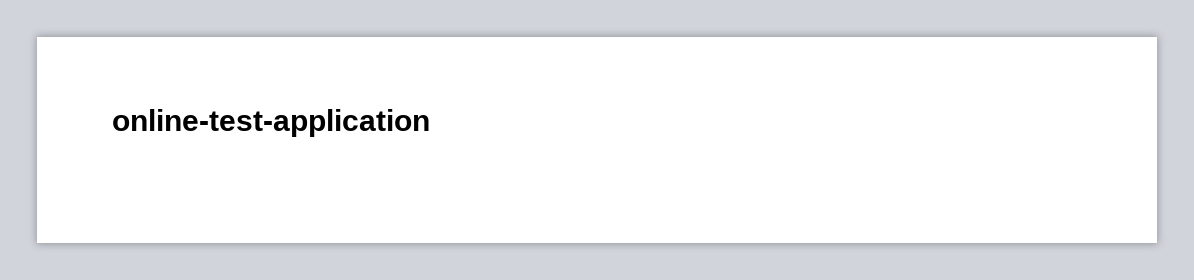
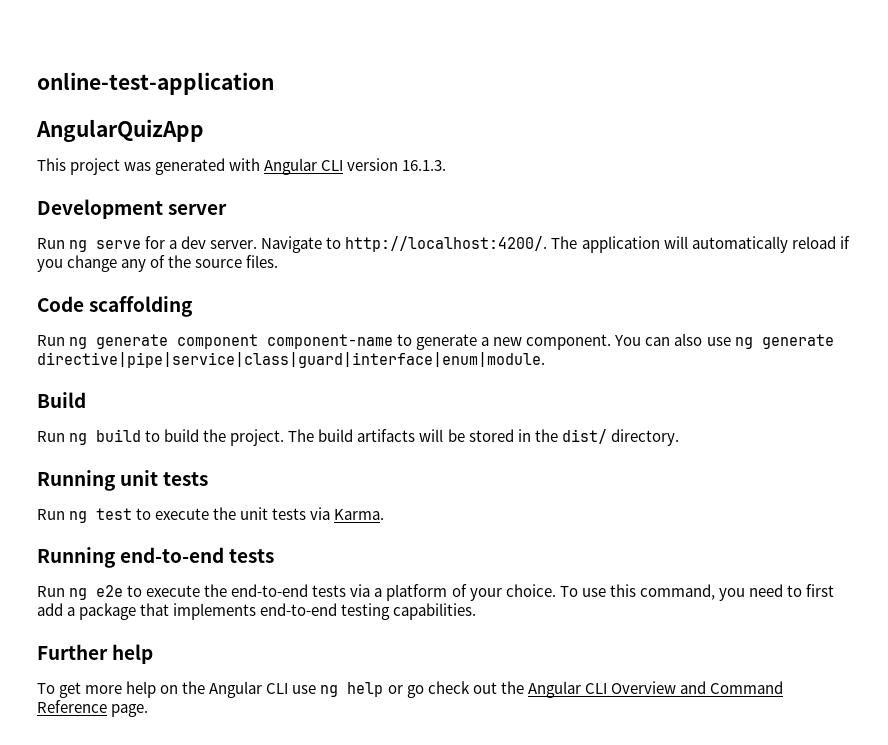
(430, 123) none -> [36,119,204,142] [37,158,447,175] [37,199,228,219] [37,236,850,253] [37,255,279,272] [37,296,194,317] [37,333,834,350] [37,352,545,368] [37,392,86,408] [37,429,679,446] [37,470,209,491] [37,507,385,523] [37,547,275,568] [37,584,834,601] [37,603,477,620] [37,644,154,664] [37,681,783,698] [37,700,149,717] // AngularQuizApp // This project was generated with Angular CLI version 16.1.3. // Development server // Run ng serve for a dev server. Navigate to http://localhost:4200/. The application will automatically reload if you change any of the source files. // Code scaffolding // Run ng generate component component-name to generate a new component. You can also use ng generate directive|pipe|service|class|guard|interface|enum|module. // Build // Run ng build to build the project. The build artifacts will be stored in the dist/ directory. // Running unit tests // Run ng test to execute the unit tests via Karma. // Running end-to-end tests // Run ng e2e to execute the end-to-end tests via a platform of your choice. To use this command, you need to first add a package that implements end-to-end testing capabilities. // Further help // To get more help on the Angular CLI use ng help or go check out the Angular CLI Overview and Command Reference page.

